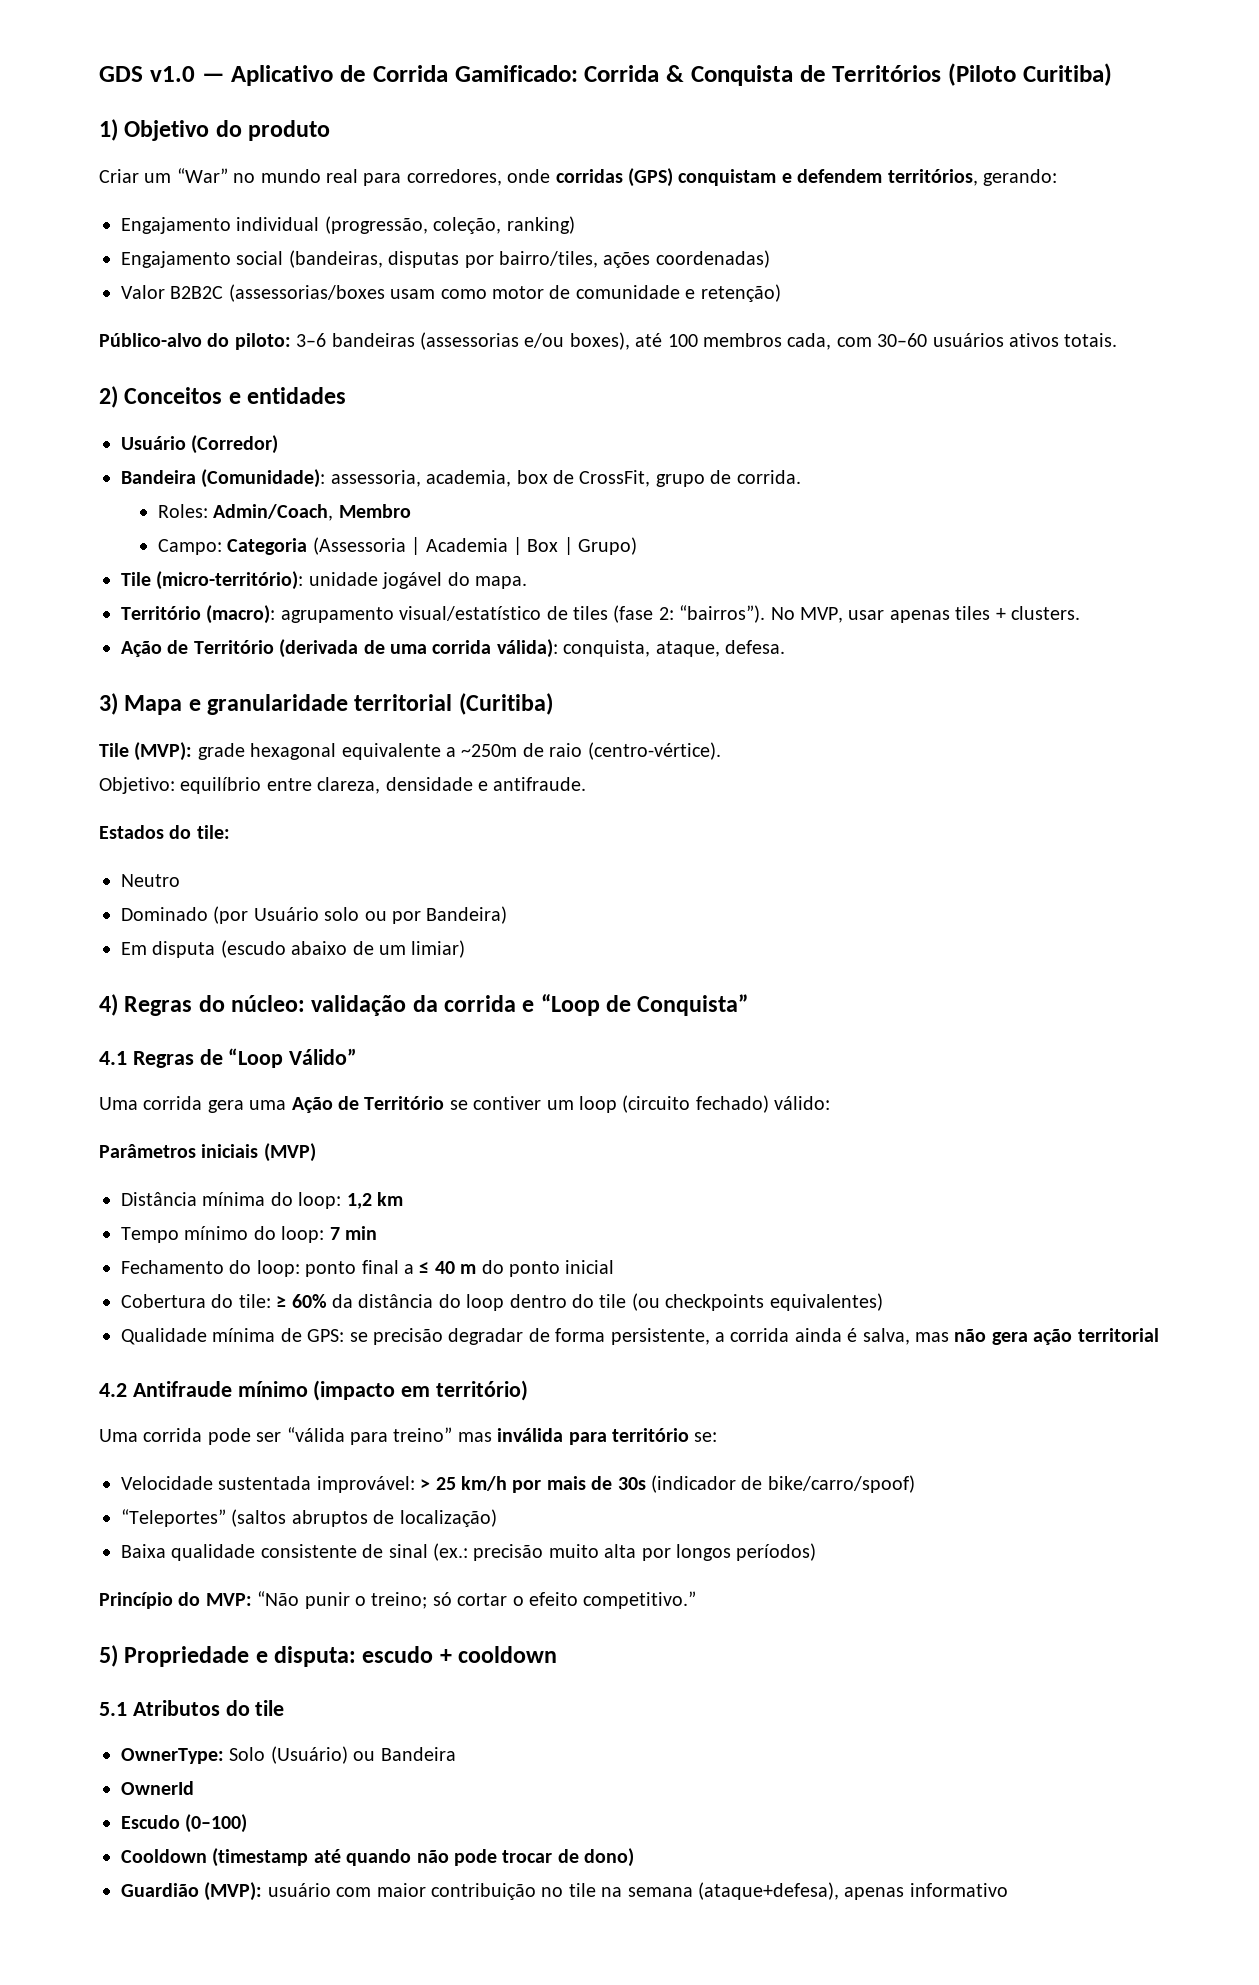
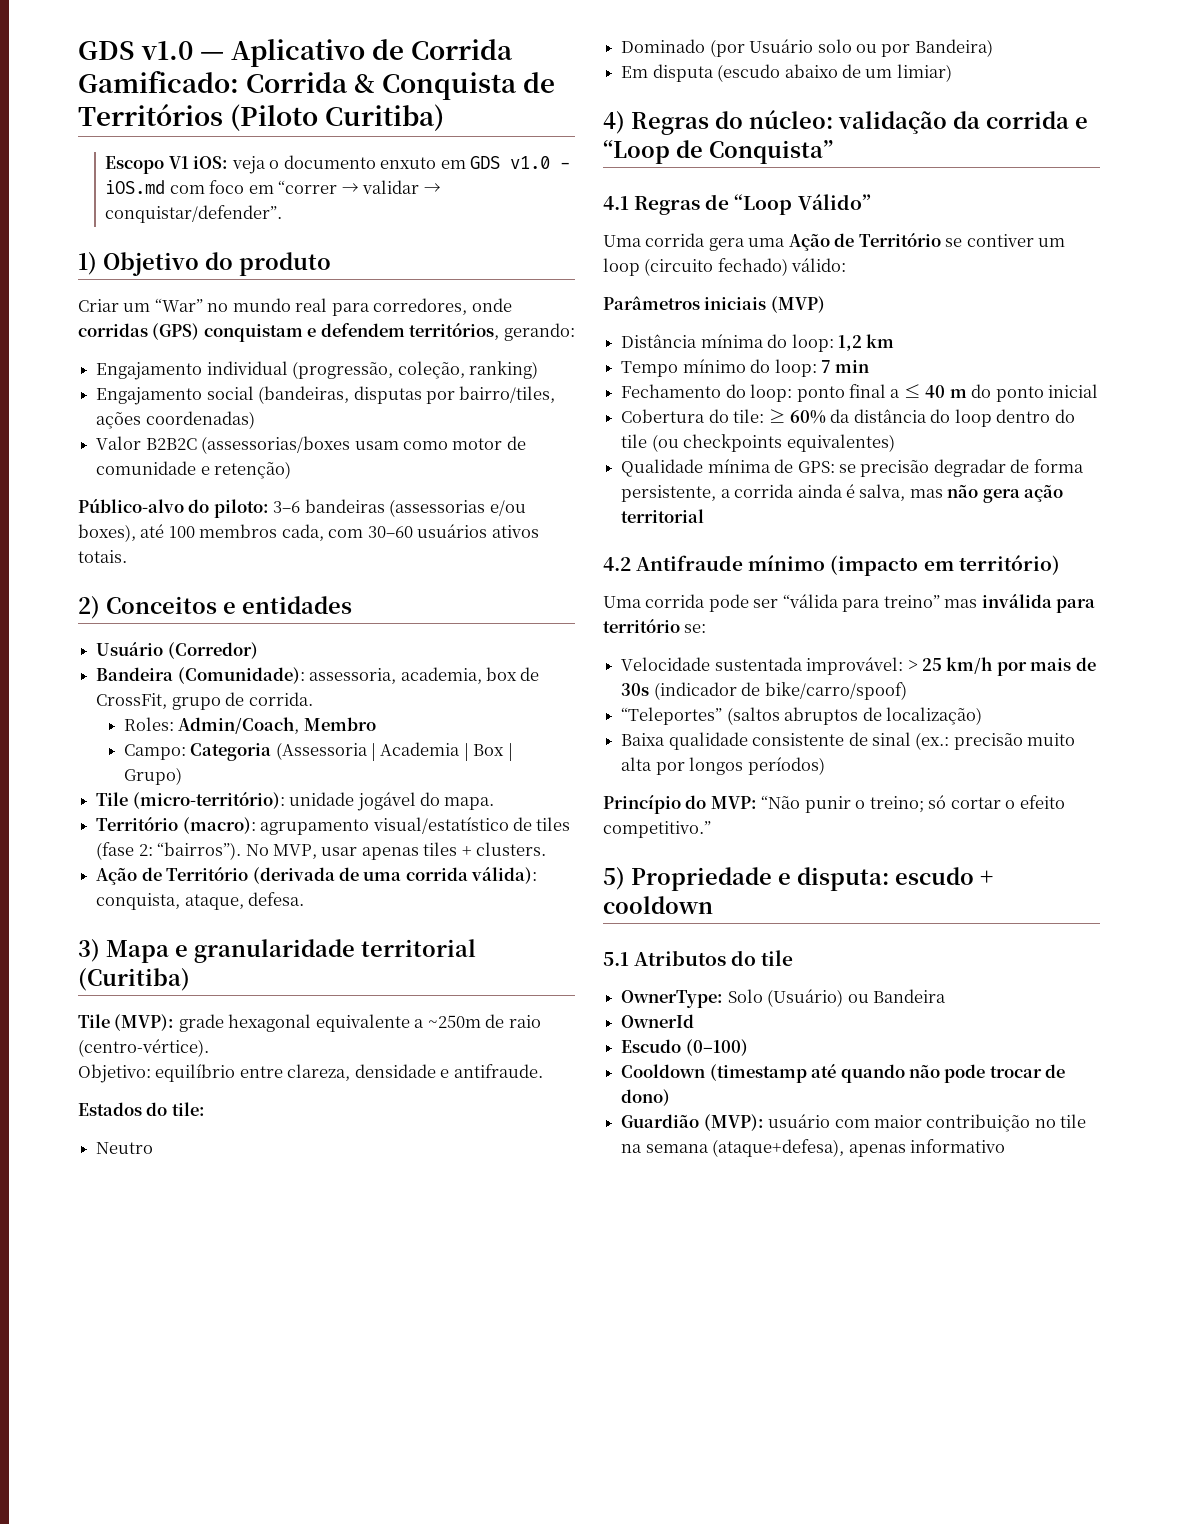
(1112, 74) none -> [105,155,571,174] [105,180,441,194] [105,205,283,223] // Escopo V1 iOS: veja o documento enxuto em GDS v1.0 - iOS.md com foco em “correr → validar → conquistar/defender”.

